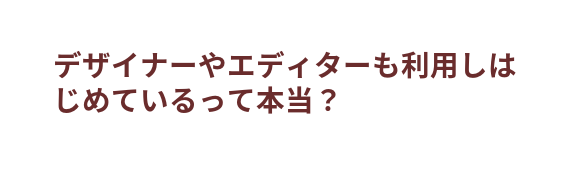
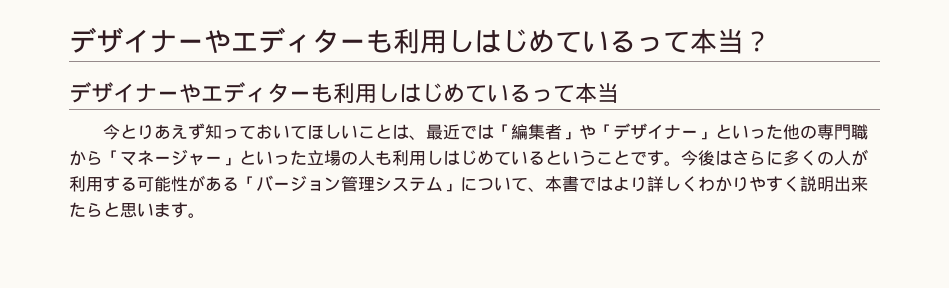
(343, 100) none -> [69,82,619,103] [102,123,868,140] [69,149,868,166] [69,175,868,192] [69,202,205,218] // デザイナーやエディターも利用しはじめているって本当 // 今とりあえず知っておいてほしいことは、最近では「編集者」や「デザイナー」といった他の専門職から「マネージャー」といった立場の人も利用しはじめているということです。今後はさらに多くの人が利用する可能性がある「バージョン管理システム」について、本書ではより詳しくわかりやすく説明出来たらと思います。

